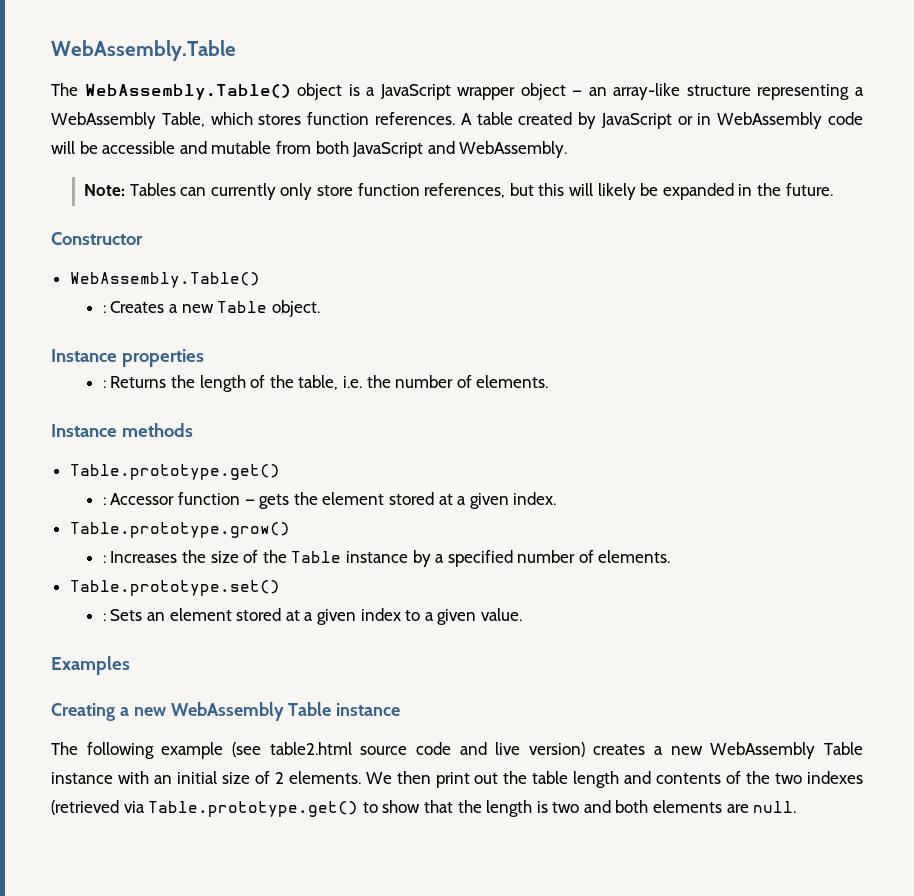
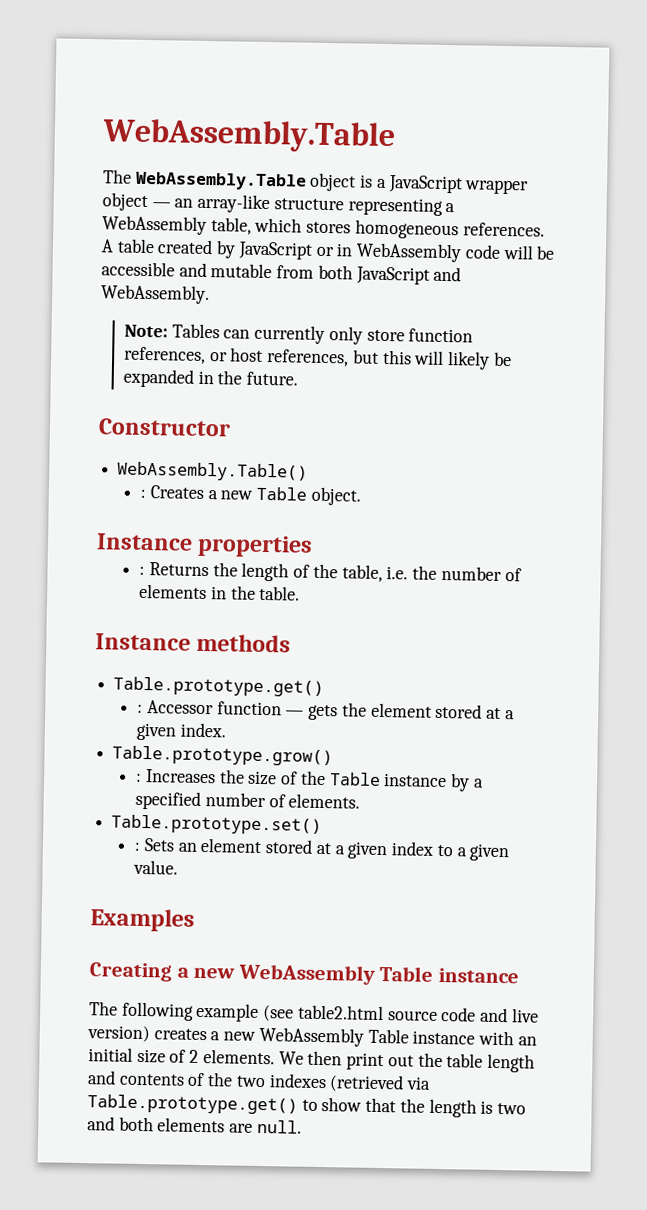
[84,84,291,100] WebAssembly.Table() -> [134,171,307,191] WebAssembly.Table
[161,112,205,127] Table, -> [210,217,252,235] table,
[307,112,370,125] function -> [354,219,459,240] homogeneous
(506, 190) none -> [209,347,350,367] or host references,
[476,375,549,388] elements. -> [139,583,301,601] elements in the table.

